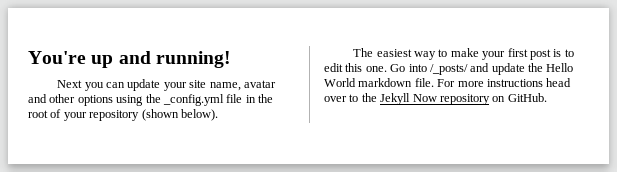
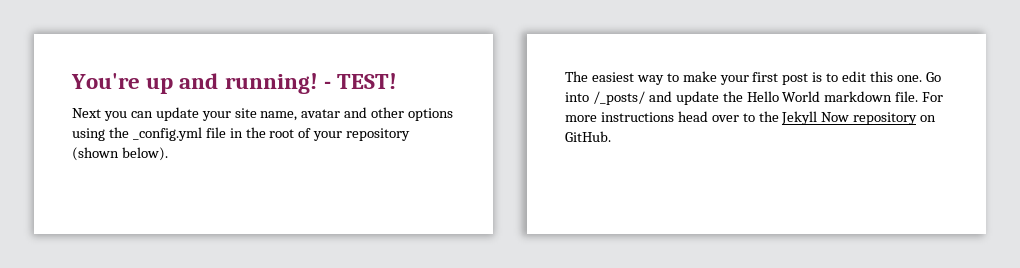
(231, 59) none -> [323,73,398,89] - TEST!

